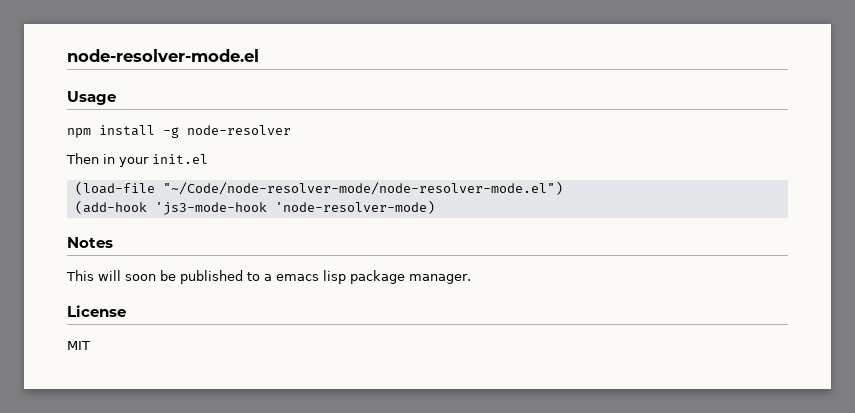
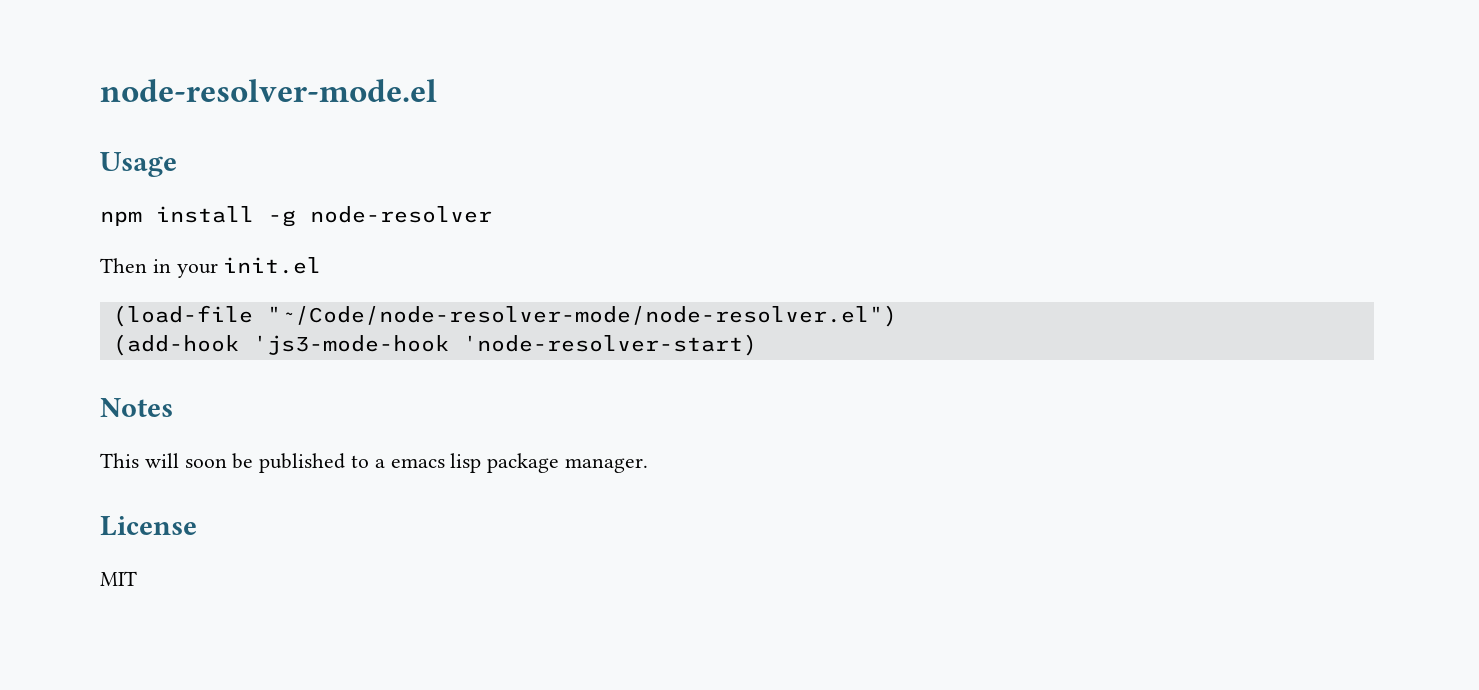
[162,181,563,195] "~/Code/node-resolver-mode/node-resolver-mode.el") -> [266,305,897,327] "~/Code/node-resolver-mode/node-resolver.el")
[274,200,435,214] 'node-resolver-mode) -> [462,334,757,356] 'node-resolver-start)

